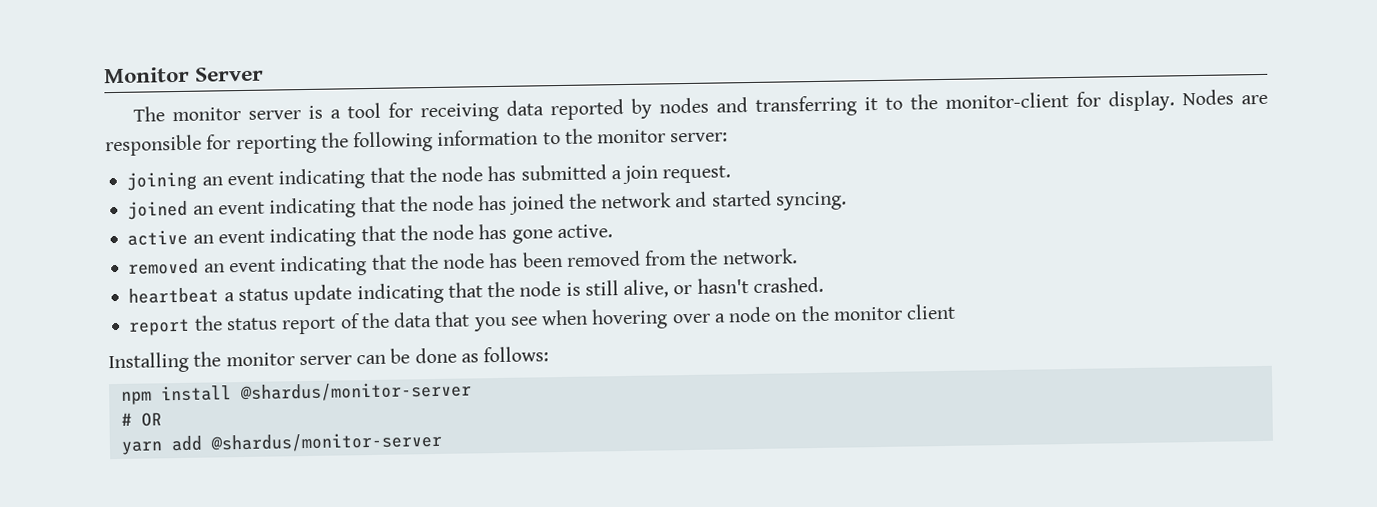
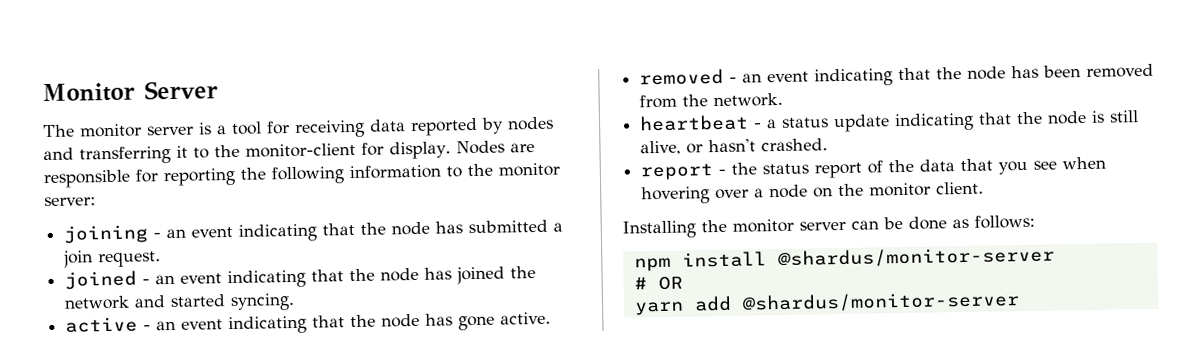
(198, 181) none -> [153,232,162,239] -
(189, 210) none -> [142,278,151,285] -
(189, 237) none -> [143,324,152,331] -
(200, 266) none -> [729,76,738,83] -
(220, 295) none -> [754,122,763,129] -
(191, 327) none -> [718,168,727,175] -
[906,303,957,320] client -> [936,181,985,195] client.

